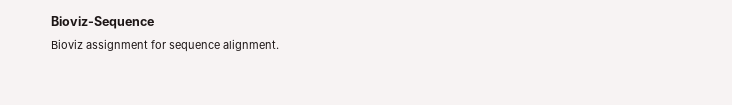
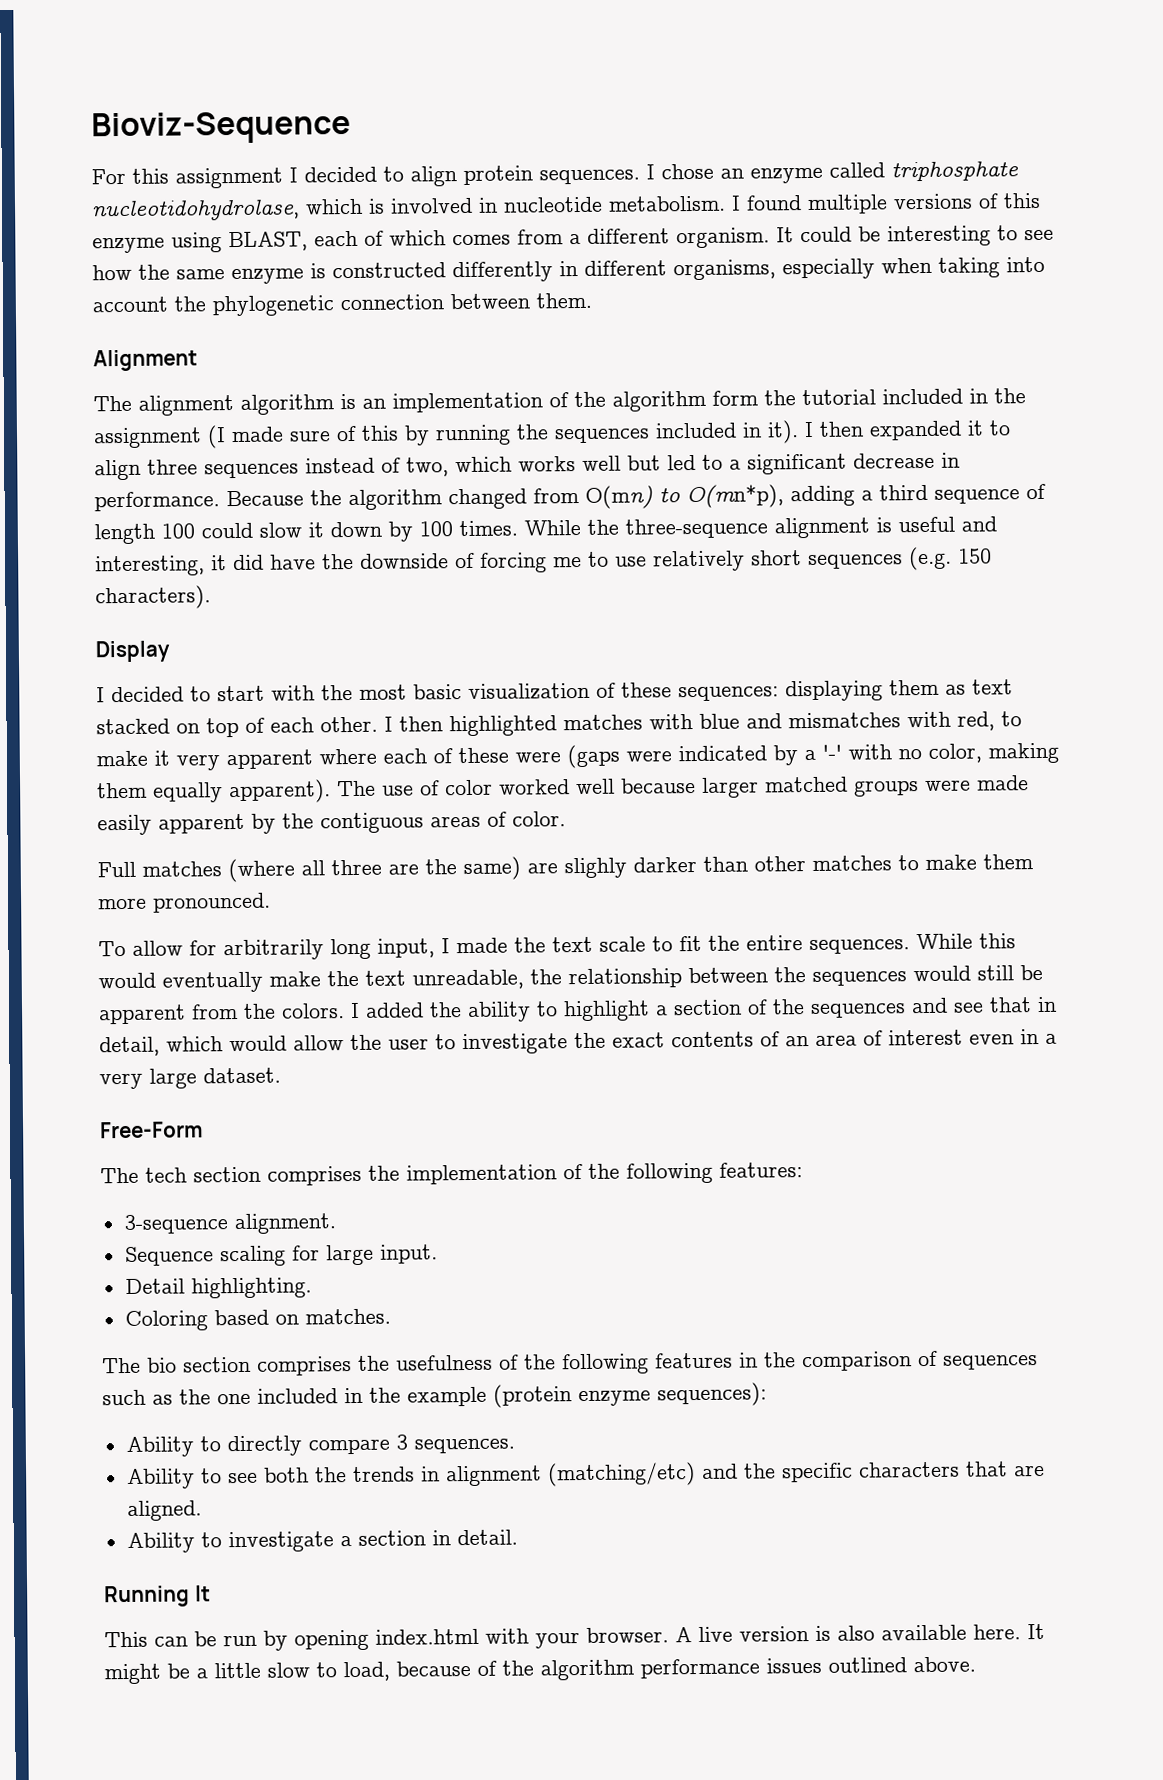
[51,39,279,52] Bioviz assignment for sequence alignment. -> [91,161,1019,189] [91,192,1041,222] [92,225,1054,254] [92,256,1045,285] [92,292,592,317] [93,349,198,372] [93,388,1026,416] [93,420,1011,449] [94,452,960,481] [94,483,1046,512] [94,516,997,545] [95,546,992,577] [95,585,211,610] [95,640,170,663] [96,679,1013,703] [96,711,1022,738] [96,742,1059,771] [97,775,1029,804] [97,811,566,836] [97,854,1034,883] [98,892,271,913] [98,933,1016,961] [98,964,1043,993] [98,996,1057,1025] [99,1029,1057,1057] [99,1067,281,1090] [100,1121,203,1139] [100,1162,803,1186] [123,1213,336,1235] [124,1244,438,1267] [124,1277,312,1299] [124,1308,391,1332] [102,1350,1038,1376] [102,1382,767,1408] [125,1434,515,1457] [126,1461,1045,1489] [126,1500,202,1521] [126,1529,518,1553] [104,1585,211,1608] [104,1623,1045,1651] [104,1656,976,1685] For this assignment I decided to align protein sequences. I chose an enzyme called triphosphate nucleotidohydrolase, which is involved in nucleotide metabolism. I found multiple versions of this enzyme using BLAST, each of which comes from a different organism. It could be interesting to see how the same enzyme is constructed differently in different organisms, especially when taking into account the phylogenetic connection between them. // Alignment // The alignment algorithm is an implementation of the algorithm form the tutorial included in the assignment (I made sure of this by running the sequences included in it). I then expanded it to align three sequences instead of two, which works well but led to a significant decrease in performance. Because the algorithm changed from O(mn) to O(mn*p), adding a third sequence of length 100 could slow it down by 100 times. While the three-sequence alignment is useful and interesting, it did have the downside of forcing me to use relatively short sequences (e.g. 150 characters). // Display // I decided to start with the most basic visualization of these sequences: displaying them as text stacked on top of each other. I then highlighted matches with blue and mismatches with red, to make it very apparent where each of these were (gaps were indicated by a '-' with no color, making them equally apparent). The use of color worked well because larger matched groups were made easily apparent by the contiguous areas of color. // Full matches (where all three are the same) are slighly darker than other matches to make them more pronounced. // To allow for arbitrarily long input, I made the text scale to fit the entire sequences. While this would eventually make the text unreadable, the relationship between the sequences would still be apparent from the colors. I added the ability to highlight a section of the sequences and see that in detail, which would allow the user to investigate the exact contents of an area of interest even in a very large dataset. // Free-Form // The tech section comprises the implementation of the following features: // 3-sequence alignment. // Sequence scaling for large input. // Detail highlighting. // Coloring based on matches. // The bio section comprises the usefulness of the following features in the comparison of sequences such as the one included in the example (protein enzyme sequences): // Ability to directly compare 3 sequences. // Ability to see both the trends in alignment (matching/etc) and the specific characters that are aligned. // Ability to investigate a section in detail. // Running It // This can be run by opening index.html with your browser. A live version is also available here. It might be a little slow to load, because of the algorithm performance issues outlined above.

